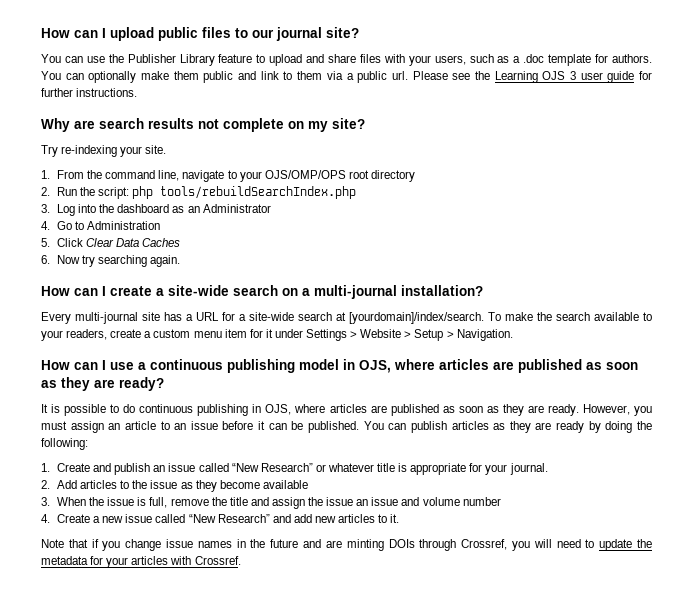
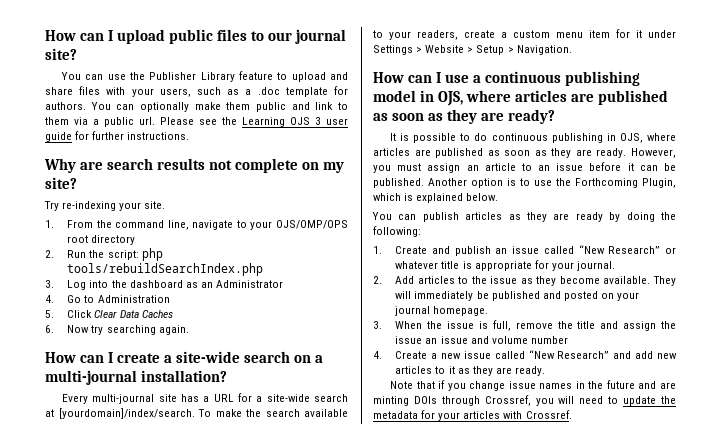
(359, 427) none -> [428,178,676,188] [373,193,499,203] Another option is to use the Forthcoming Plugin, which is explained below. //
[262,480,308,489] available -> [603,276,676,286] [395,291,640,301] [395,306,489,316] available. They will immediately be published and posted on your journal homepage.
[390,514,400,523] it. -> [448,366,545,376] it as they are ready.

